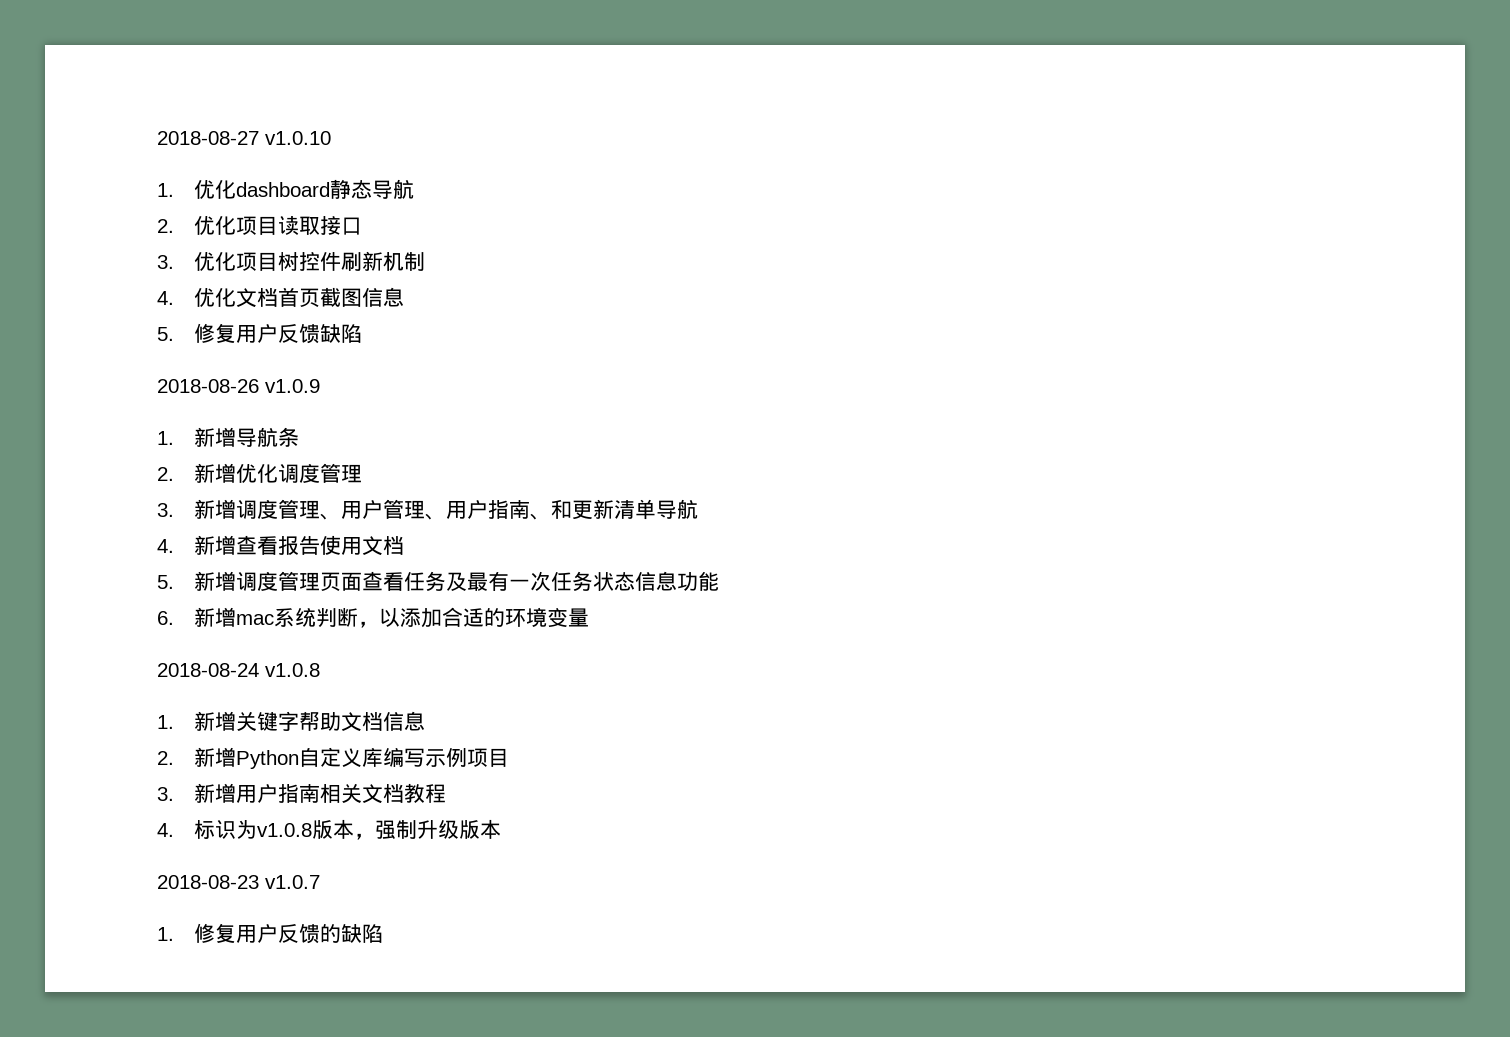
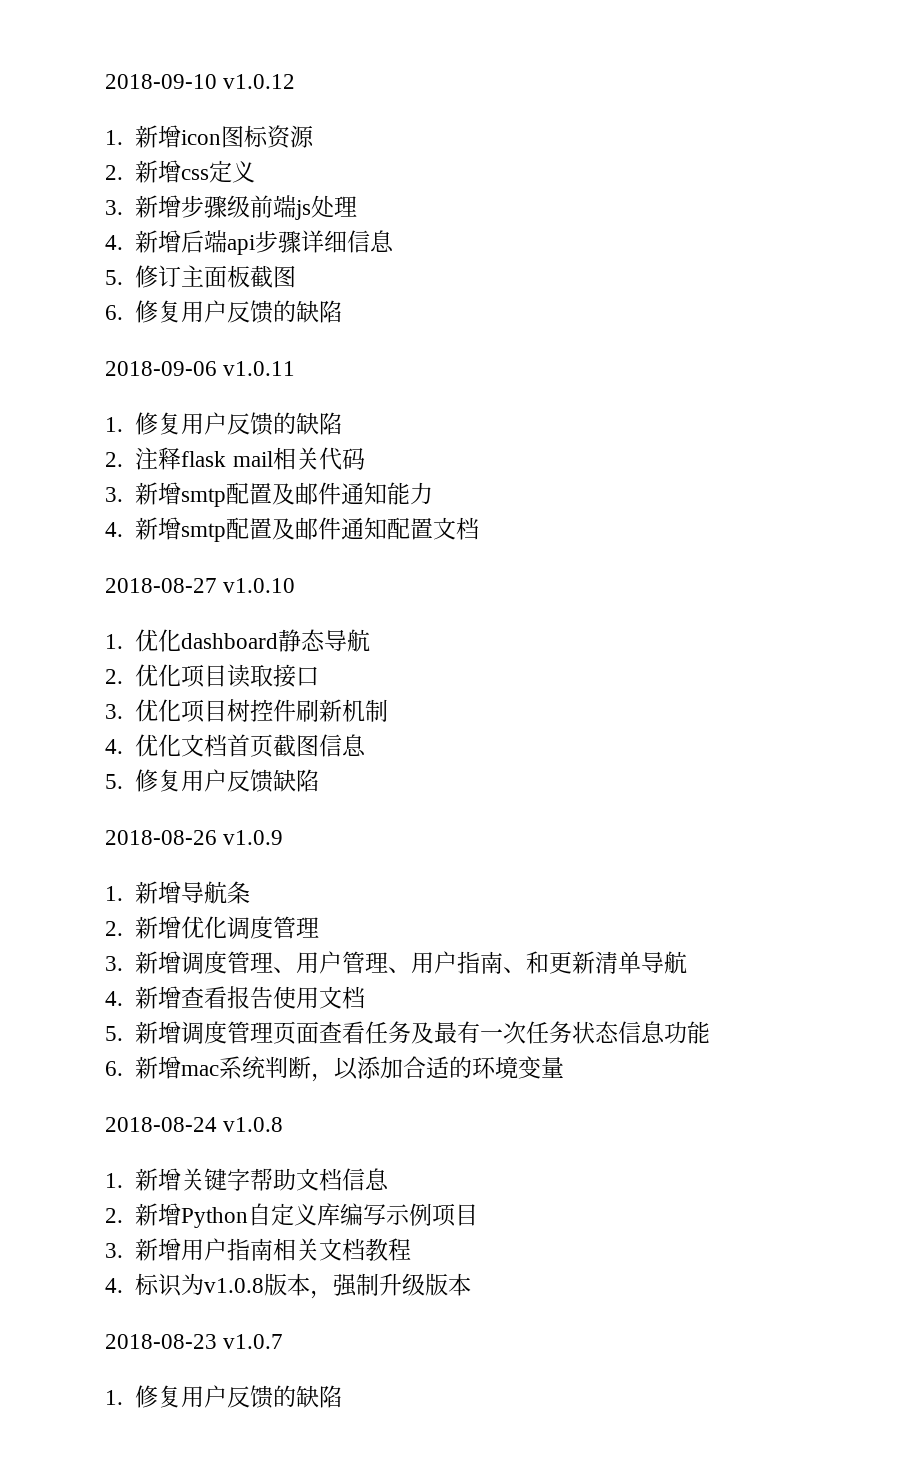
(157, 138) none -> [105,74,296,89] [105,125,315,149] [105,160,256,183] [105,195,358,220] [105,230,395,255] [105,265,297,288] [105,300,343,324] [105,361,296,376] [105,412,343,436] [105,447,365,470] [105,482,434,507] [105,517,480,542] 2018-09-10 v1.0.12 // 1.新增icon图标资源 // 2.新增css定义 // 3.新增步骤级前端js处理 // 4.新增后端api步骤详细信息 // 5.修订主面板截图 // 6.修复用户反馈的缺陷 // 2018-09-06 v1.0.11 // 1.修复用户反馈的缺陷 // 2.注释flask mail相关代码 // 3.新增smtp配置及邮件通知能力 // 4.新增smtp配置及邮件通知配置文档 //

